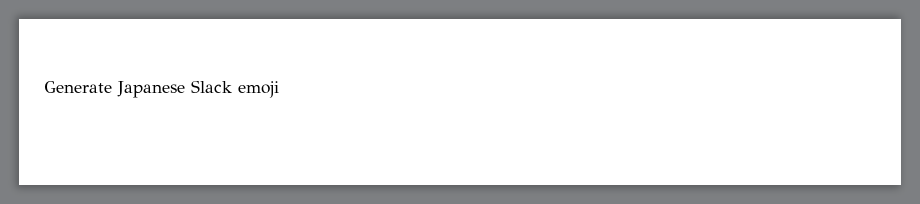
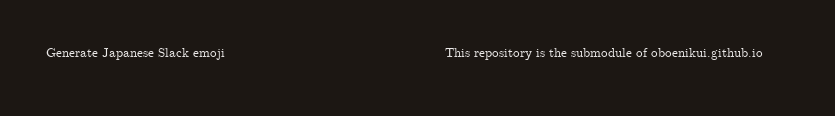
(279, 89) none -> [445,48,763,60] // This repository is the submodule of oboenikui.github.io

